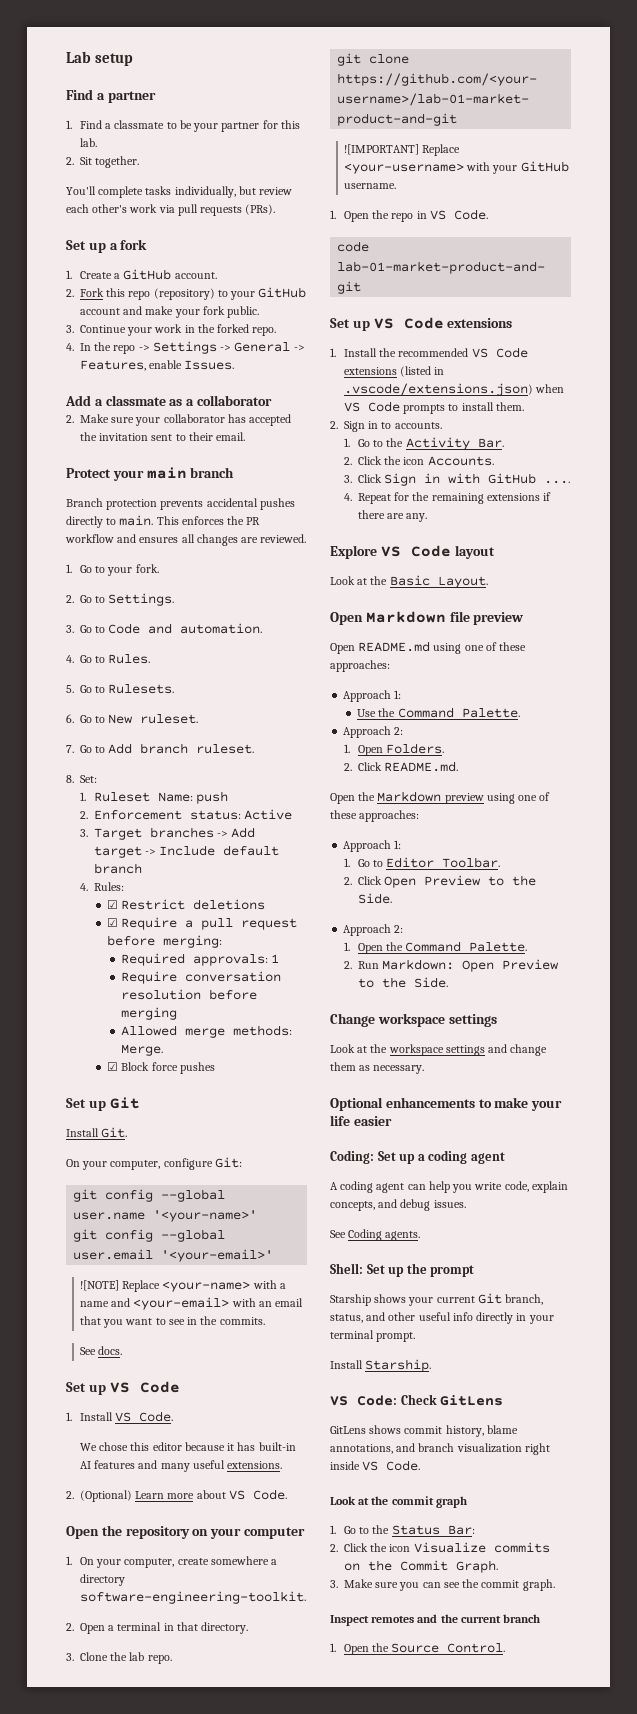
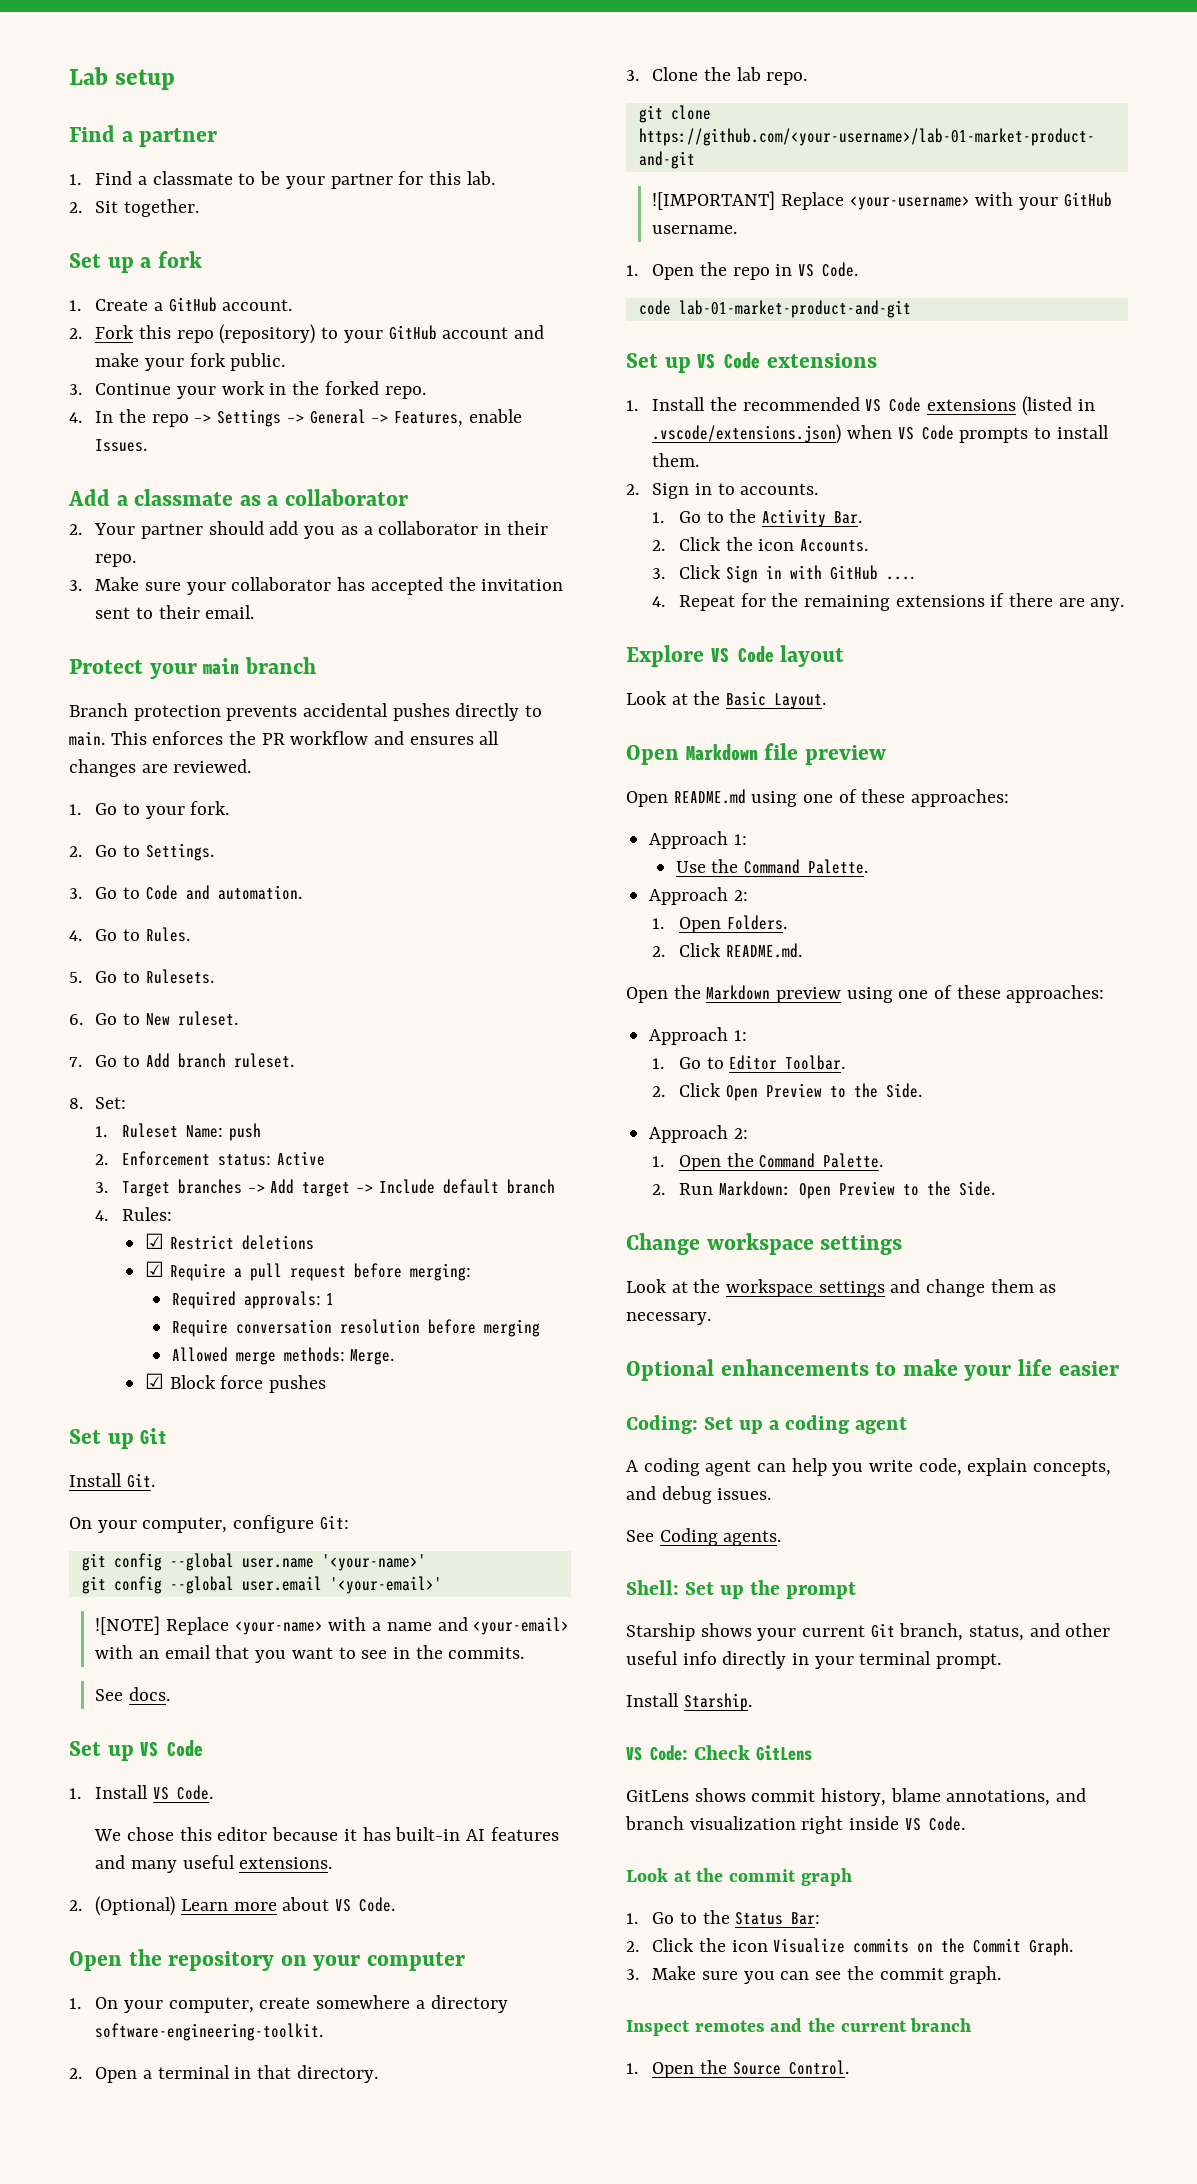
[66,186,293,198] [66,204,276,216] // You'll complete tasks individually, but review each other's work via pull requests (PRs). -> (200, 208) none
(74, 419) none -> [94,521,548,539] [95,554,137,567] [69,580,82,591] Your partner should add you as a collaborator in their repo. // 3.

